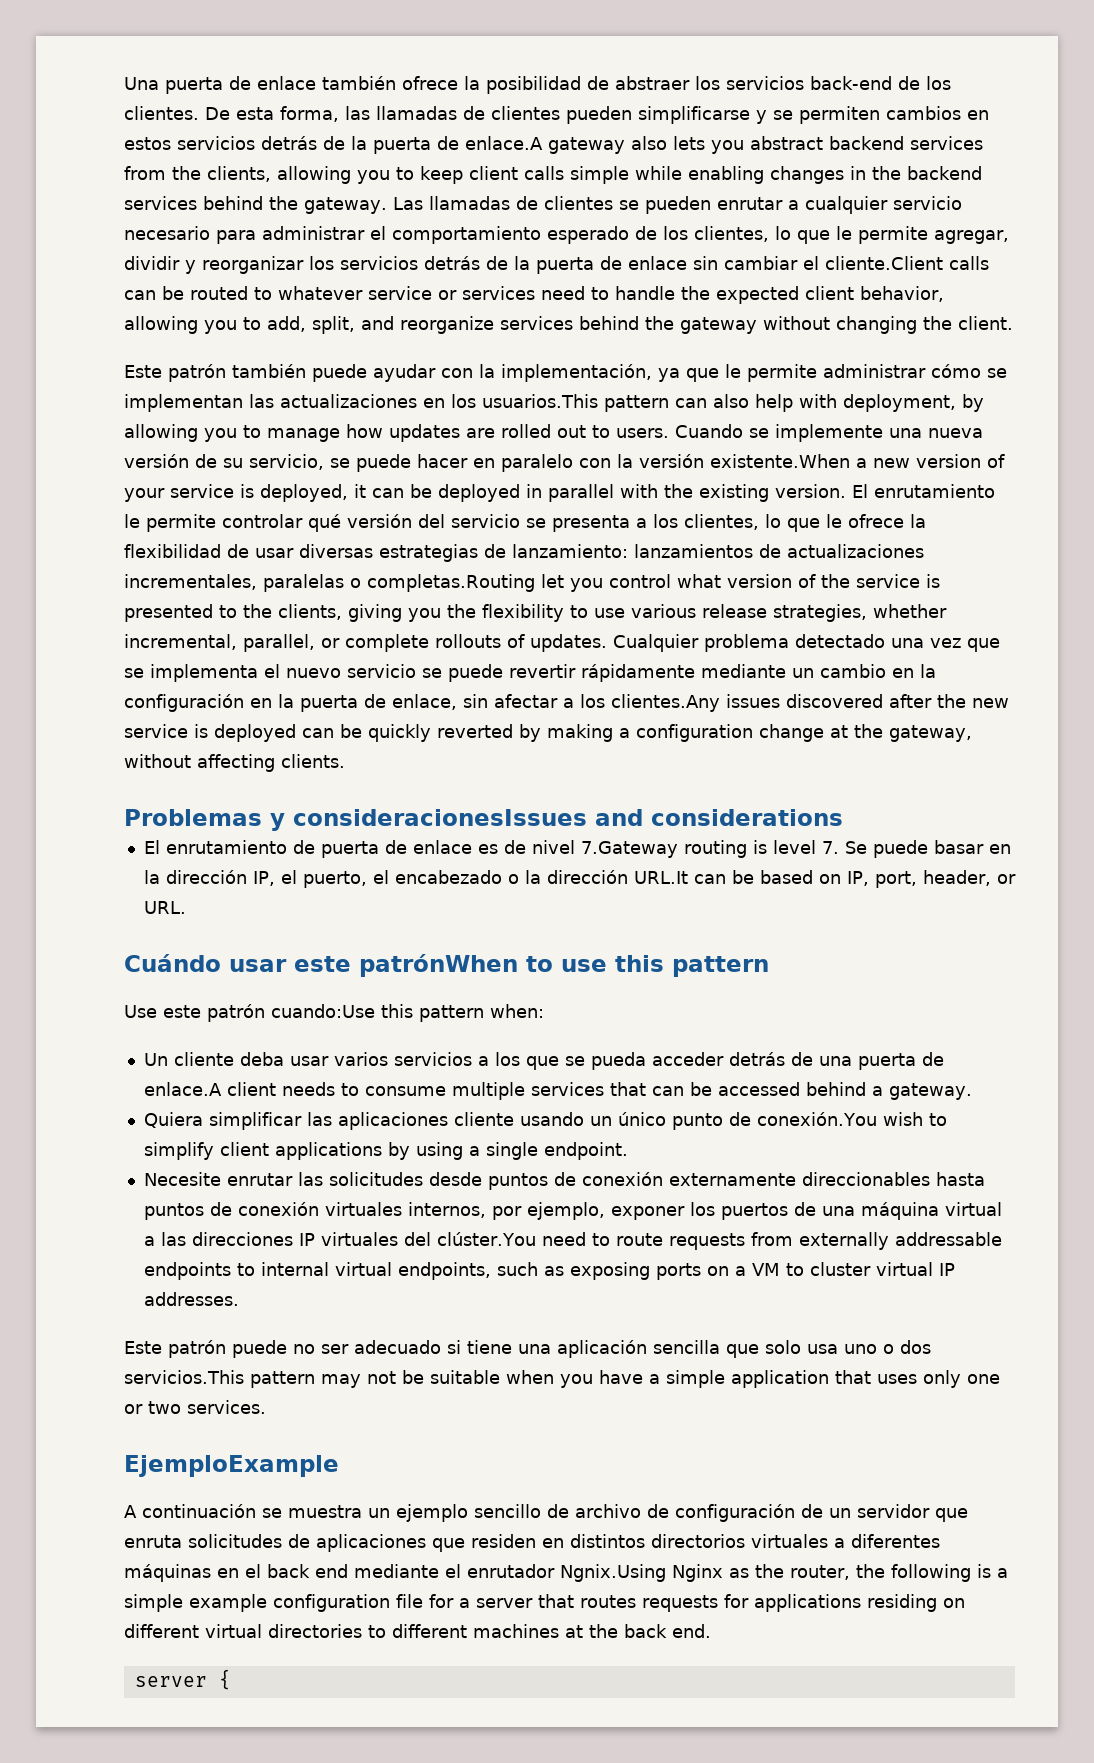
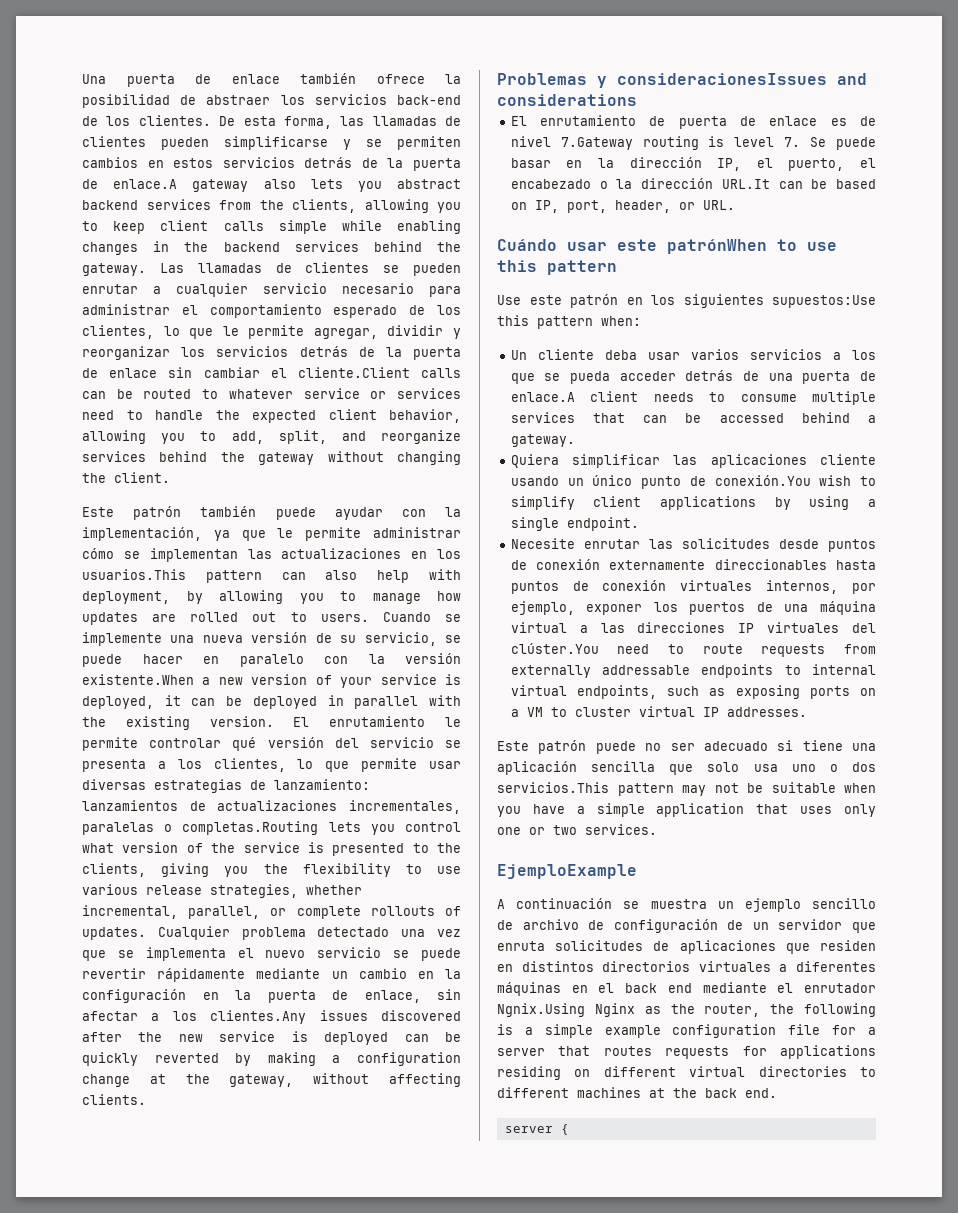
[826,514,926,528] [124,544,249,558] le ofrece la flexibilidad de -> [361,758,418,772] permite
[540,574,564,588] let -> [328,822,361,832] lets
[271,1004,375,1018] cuando:Use -> [626,294,876,308] en los siguientes supuestos:Use

